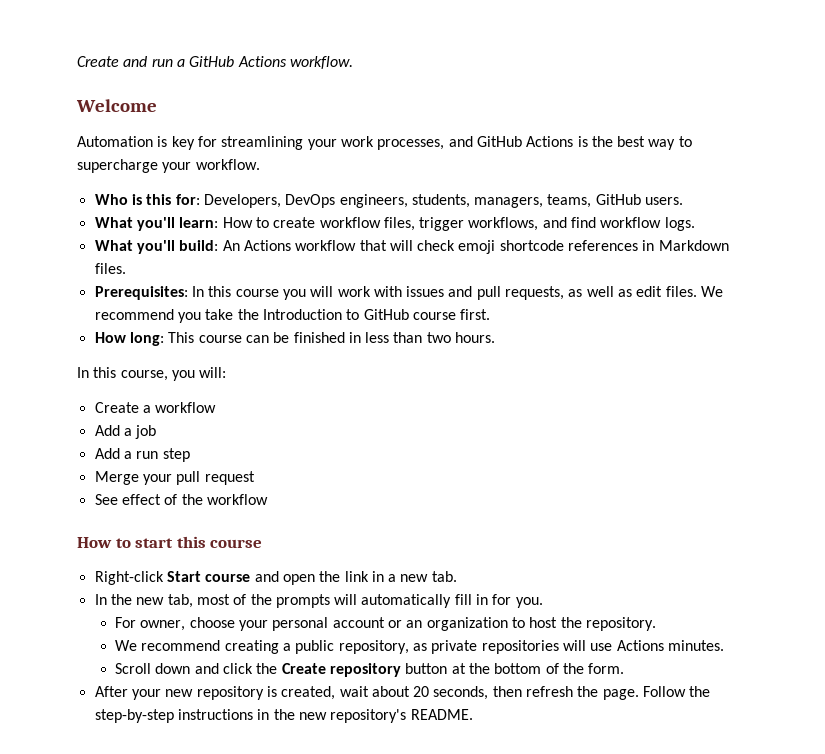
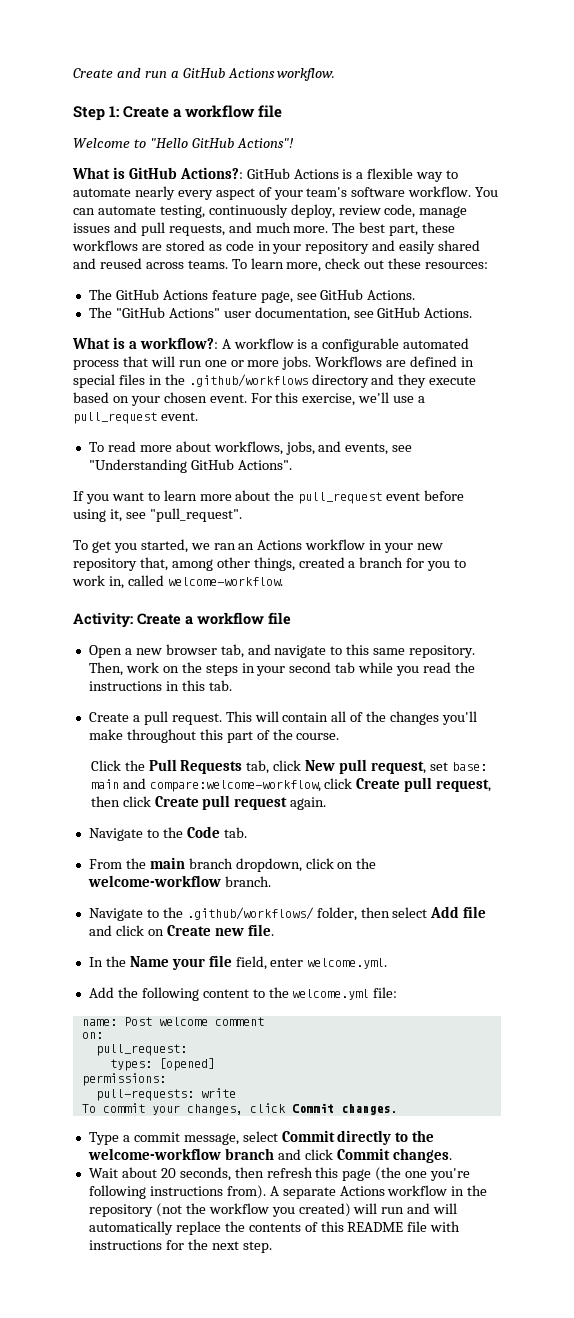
[76,99,157,112] [77,136,692,150] [77,159,260,173] [94,194,684,208] [94,217,695,231] [94,240,729,254] [94,263,126,274] [94,286,724,300] [94,309,491,323] [94,332,496,346] [77,367,227,381] [94,402,217,413] [94,425,157,439] [94,448,190,462] [94,471,255,485] [94,494,268,505] [77,536,263,548] [94,571,457,585] [94,594,543,608] [115,617,656,631] [115,640,724,654] [115,663,625,677] [94,686,369,700] Welcome // Automation is key for streamlining your work processes, and GitHub Actions is the best way to supercharge your workflow. // Who is this for: Developers, DevOps engineers, students, managers, teams, GitHub users. // What you'll learn: How to create workflow files, trigger workflows, and find workflow logs. // What you'll build: An Actions workflow that will check emoji shortcode references in Markdown files. // Prerequisites: In this course you will work with issues and pull requests, as well as edit files. We recommend you take the Introduction to GitHub course first. // How long: This course can be finished in less than two hours. // In this course, you will: // Create a workflow // Add a job // Add a run step // Merge your pull request // See effect of the workflow // How to start this course // Right-click Start course and open the link in a new tab. // In the new tab, most of the prompts will automatically fill in for you. // For owner, choose your personal account or an organization to host the repository. // We recommend creating a public repository, as private repositories will use Actions minutes. // Scroll down and click the Create repository button at the bottom of the form. // After your new repository is created, wait -> [73,105,283,121] [73,138,294,148] [72,167,459,182] [73,186,499,200] [73,204,468,218] [73,222,456,236] [72,240,481,254] [73,258,489,272] [88,289,416,303] [88,307,473,321] [72,337,470,352] [73,356,475,370] [73,374,477,388] [73,392,426,406] [73,412,198,424] [88,441,413,455] [88,459,292,473] [73,490,465,504] [73,508,242,522] [73,539,444,553] [73,557,467,571] [72,575,283,589] [73,612,291,628] [88,644,476,658] [88,662,475,676] [88,680,232,691] [88,711,478,725] [88,729,340,743] [90,759,487,774] [90,777,492,792] [90,795,327,810] [88,826,247,841] [88,857,377,872] [87,875,271,887] [88,906,487,921] [88,924,274,936] [88,955,388,970] [88,987,398,1001] [81,1017,264,1026] [81,1032,103,1039] [95,1044,187,1056] [109,1058,215,1071] [81,1073,166,1086] [95,1088,236,1101] [81,1103,397,1115] [88,1130,435,1145] [87,1148,452,1163] [88,1168,118,1178] Step 1: Create a workflow file // Welcome to "Hello GitHub Actions"! // What is GitHub Actions?: GitHub Actions is a flexible way to automate nearly every aspect of your team's software workflow. You can automate testing, continuously deploy, review code, manage issues and pull requests, and much more. The best part, these workflows are stored as code in your repository and easily shared and reused across teams. To learn more, check out these resources: // The GitHub Actions feature page, see GitHub Actions. // The "GitHub Actions" user documentation, see GitHub Actions. // What is a workflow?: A workflow is a configurable automated process that will run one or more jobs. Workflows are defined in special files in the .github/workflows directory and they execute based on your chosen event. For this exercise, we'll use a pull_request event. // To read more about workflows, jobs, and events, see "Understanding GitHub Actions". // If you want to learn more about the pull_request event before using it, see "pull_request". // To get you started, we ran an Actions workflow in your new repository that, among other things, created a branch for you to work in, called welcome-workflow. // Activity: Create a workflow file // Open a new browser tab, and navigate to this same repository. Then, work on the steps in your second tab while you read the instructions in this tab. // Create a pull request. This will contain all of the changes you'll make throughout this part of the course. // Click the Pull Requests tab, click New pull request, set base: main and compare:welcome-workflow, click Create pull request, then click Create pull request again. // Navigate to the Code tab. // From the main branch dropdown, click on the welcome-workflow branch. // Navigate to the .github/workflows/ folder, then select Add file and click on Create new file. // In the Name your file field, enter welcome.yml. // Add the following content to the welcome.yml file: // name: Post welcome comment // on: // pull_request: // types: [opened] // permissions: // pull-requests: write // To commit your changes, click Commit changes. // Type a commit message, select Commit directly to the welcome-workflow branch and click Commit changes. // Wait
[577,686,711,700] [94,709,473,723] the page. Follow the step-by-step instructions in the new repository's README. -> [315,1167,471,1181] [88,1185,488,1199] [88,1203,458,1217] [88,1221,461,1235] [88,1239,272,1253] this page (the one you're following instructions from). A separate Actions workflow in the repository (not the workflow you created) will run and will automatically replace the contents of this README file with instructions for the next step.

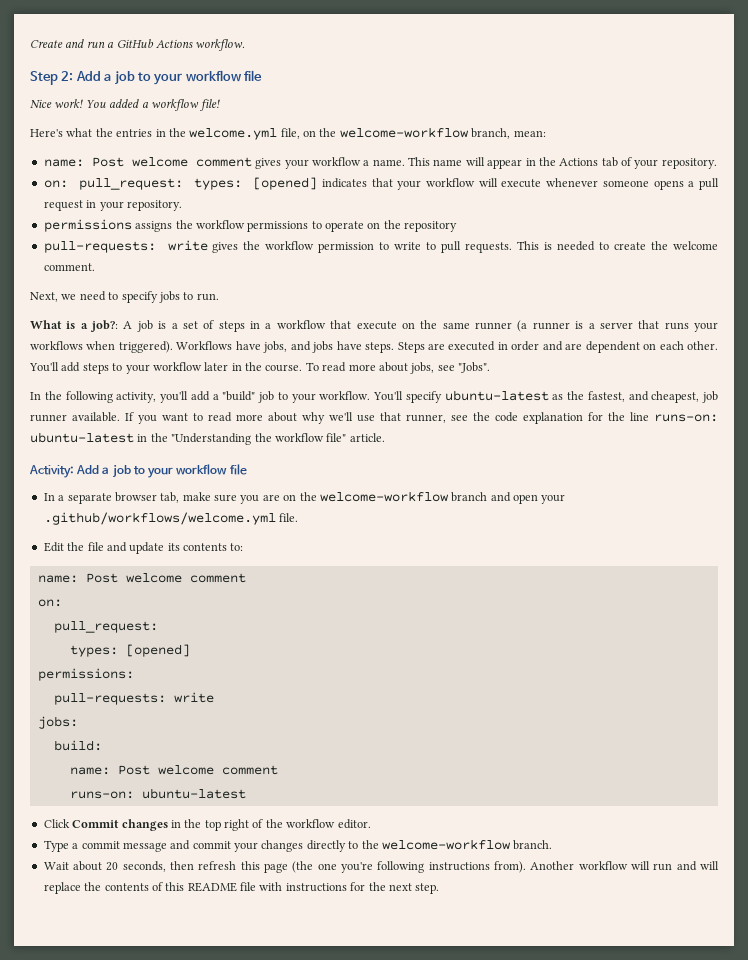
[109,105,283,118] [73,138,294,148] [72,167,459,182] [73,186,499,200] [73,204,468,218] [73,222,456,236] [72,240,481,254] [73,258,489,272] [88,289,416,303] [88,307,473,321] [72,337,470,352] [73,356,475,370] [73,374,477,388] [73,392,426,406] [73,412,198,424] [88,441,413,455] [88,459,292,473] 1: Create a workflow file // Welcome to "Hello GitHub Actions"! // What is GitHub Actions?: GitHub Actions is a flexible way to automate nearly every aspect of your team's software workflow. You can automate testing, continuously deploy, review code, manage issues and pull requests, and much more. The best part, these workflows are stored as code in your repository and easily shared and reused across teams. To learn more, check out these resources: // The GitHub Actions feature page, see GitHub Actions. // The "GitHub Actions" user documentation, see GitHub Actions. // What is a workflow?: A workflow is a configurable automated process that will run one or more jobs. Workflows are defined in special files in the .github/workflows directory and they execute based on your chosen event. For this exercise, we'll use a pull_request event. // To read more about workflows, jobs, and events, see "Understanding GitHub Actions". // -> [61,70,262,85] [30,99,221,111] [30,127,546,140] [43,157,717,169] [43,177,720,190] [43,200,182,211] [43,219,458,232] [43,240,719,253] [43,263,95,271] [30,291,219,303] [30,320,718,332] [30,341,719,353] [29,362,490,374] [30,390,718,403] [30,412,120,422] 2: Add a job to your workflow file // Nice work! You added a workflow file! // Here's what the entries in the welcome.yml file, on the welcome-workflow branch, mean: // name: Post welcome comment gives your workflow a name. This name will appear in the Actions tab of your repository. // on: pull_request: types: [opened] indicates that your workflow will execute whenever someone opens a pull request in your repository. // permissions assigns the workflow permissions to operate on the repository // pull-requests: write gives the workflow permission to write to pull requests. This is needed to create the welcome comment. // Next, we need to specify jobs to run. // What is a job?: A job is a set of steps in a workflow that execute on the same runner (a runner is a server that runs your workflows when triggered). Workflows have jobs, and jobs have steps. Steps are executed in order and are dependent on each other. You'll add steps to your workflow later in the course. To read more about jobs, see "Jobs". // In the following activity, you'll add a "build" job to your workflow. You'll specify ubuntu-latest as the fastest, and cheapest, job runner available.
[163,490,465,504] [73,508,242,522] [73,539,444,553] [73,557,467,571] [72,575,283,589] [73,612,291,628] [88,644,476,658] [88,662,475,676] [88,680,232,691] [88,711,478,725] [88,729,340,743] [90,759,487,774] [90,777,492,792] [90,795,327,810] [88,826,247,841] [88,857,377,872] [87,875,271,887] [88,906,487,921] [88,924,274,936] [88,955,388,970] [88,987,398,1001] learn more about the pull_request event before using it, see "pull_request". // To get you started, we ran an Actions workflow in your new repository that, among other things, created a branch for you to work in, called welcome-workflow. // Activity: Create a workflow file // Open a new browser tab, and navigate to this same repository. Then, work on the steps in your second tab while you read the instructions in this tab. // Create a pull request. This will contain all of the changes you'll make throughout this part of the course. // Click the Pull Requests tab, click New pull request, set base: main and compare:welcome-workflow, click Create pull request, then click Create pull request again. // Navigate to the Code tab. // From the main branch dropdown, click on the welcome-workflow branch. // Navigate to the .github/workflows/ folder, then select Add file and click on Create new file. // In the Name your file field, enter welcome.yml. // Add the following content to the welcome.yml file: -> [208,412,718,424] [30,432,385,445] [29,464,247,478] [43,491,566,504] [43,512,299,525] [43,542,244,554] read more about why we'll use that runner, see the code explanation for the line runs-on: ubuntu-latest in the "Understanding the workflow file" article. // Activity: Add a job to your workflow file // In a separate browser tab, make sure you are on the welcome-workflow branch and open your .github/workflows/welcome.yml file. // Edit the file and update its contents to:
[81,1103,397,1115] [88,1130,435,1145] [87,1148,452,1163] To commit your changes, click Commit changes. // Type a commit message, select Commit directly to the welcome-workflow branch and click Commit changes. -> [37,716,78,729] [53,740,102,751] [69,765,278,775] [69,788,246,799] [43,819,371,831] [43,839,553,852] jobs: // build: // name: Post welcome comment // runs-on: ubuntu-latest // Click Commit changes in the top right of the workflow editor. // Type a commit message and commit your changes directly to the welcome-workflow branch.
[269,1185,488,1199] [88,1203,351,1217] A separate Actions workflow in the repository (not the workflow you created) -> [530,861,628,870] Another workflow
[88,1221,173,1235] automatically -> (719, 865) none

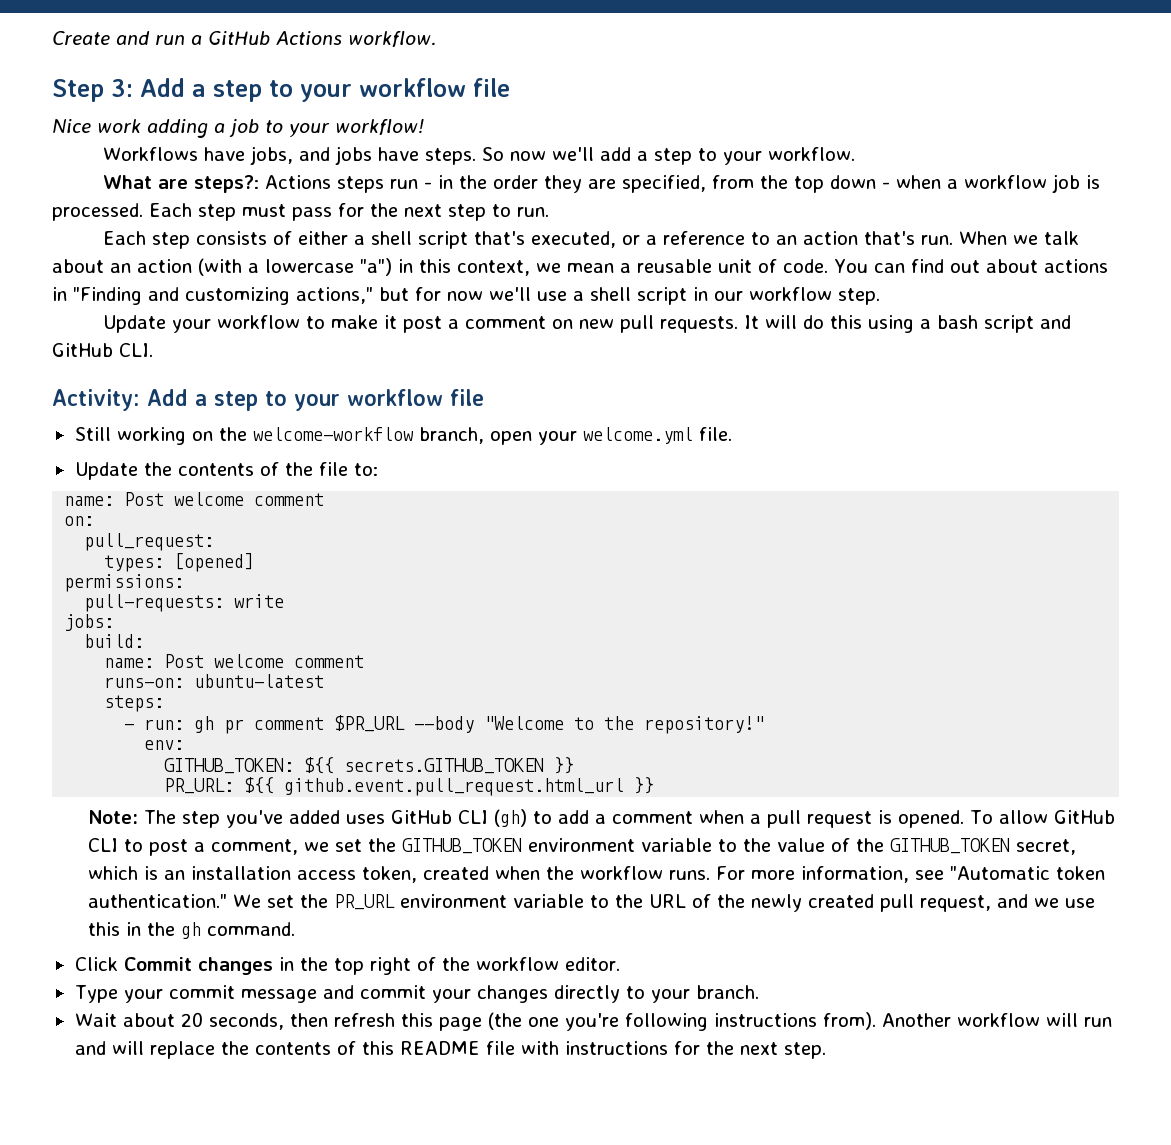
[61,71,135,85] 2: Add a job -> [111,78,262,102] 3: Add a step
[54,99,221,111] [30,127,546,140] [43,157,717,169] [43,177,720,190] [43,200,182,211] [43,219,458,232] [43,240,719,253] [43,263,95,271] [30,291,219,303] [30,320,718,332] [30,341,173,353] work! You added a workflow file! // Here's what the entries in the welcome.yml file, on the welcome-workflow branch, mean: // name: Post welcome comment gives your workflow a name. This name will appear in the Actions tab of your repository. // on: pull_request: types: [opened] indicates that your workflow will execute whenever someone opens a pull request in your repository. // permissions assigns the workflow permissions to operate on the repository // pull-requests: write gives the workflow permission to write to pull requests. This is needed to create the welcome comment. // Next, we need to specify jobs to run. // What is a job?: A job is a set of steps in a workflow that execute on the same runner (a runner is a server that runs your workflows when triggered). -> [97,119,424,138] work adding a job to your workflow! //
[397,341,719,353] [29,362,490,374] [30,390,718,403] [30,412,718,424] [30,432,385,445] Steps are executed in order and are dependent on each other. You'll add steps to your workflow later in the course. To read more about jobs, see "Jobs". // In the following activity, you'll add a "build" job to your workflow. You'll specify ubuntu-latest as the fastest, and cheapest, job runner available. If you want to read more about why we'll use that runner, see the code explanation for the line runs-on: ubuntu-latest in the "Understanding the workflow file" article. -> [481,147,855,165] [102,174,1100,193] [52,203,549,221] [102,231,1079,249] [52,258,1108,276] [52,287,880,305] [102,315,1071,333] [52,343,153,357] So now we'll add a step to your workflow. // What are steps?: Actions steps run - in the order they are specified, from the top down - when a workflow job is processed. Each step must pass for the next step to run. // Each step consists of either a shell script that's executed, or a reference to an action that's run. When we talk about an action (with a lowercase "a") in this context, we mean a reusable unit of code. You can find out about actions in "Finding and customizing actions," but for now we'll use a shell script in our workflow step. // Update your workflow to make it post a comment on new pull requests. It will do this using a bash script and GitHub CLI.
[112,464,247,478] [43,491,511,504] job to your workflow file // In a separate browser tab, make sure you are on the welcome-workflow branch and -> [214,389,484,411] [74,427,484,445] step to your workflow file // Still working on the welcome-workflow branch,
[43,512,276,525] .github/workflows/welcome.yml -> [582,427,693,444] welcome.yml
[43,542,227,554] Edit the file and update its contents -> [74,462,348,480] Update the contents of the file
(246, 793) none -> [104,695,165,712] [124,715,765,734] [144,740,185,750] [164,757,575,774] [164,777,655,796] [87,809,1115,828] [87,838,1076,856] [87,866,1105,883] [87,894,1095,912] [87,922,295,939] // steps: // - run: gh pr comment $PR_URL --body "Welcome to the repository!" // env: // GITHUB_TOKEN: ${{ secrets.GITHUB_TOKEN }} // PR_URL: ${{ github.event.pull_request.html_url }} // Note: The step you've added uses GitHub CLI (gh) to add a comment when a pull request is opened. To allow GitHub CLI to post a comment, we set the GITHUB_TOKEN environment variable to the value of the GITHUB_TOKEN secret, which is an installation access token, created when the workflow runs. For more information, see "Automatic token authentication." We set the PR_URL environment variable to the URL of the newly created pull request, and we use this in the gh command.
[72,843,79,849] a -> [123,989,163,1003] your
[361,839,511,850] the welcome-workflow -> [650,989,690,1003] your

